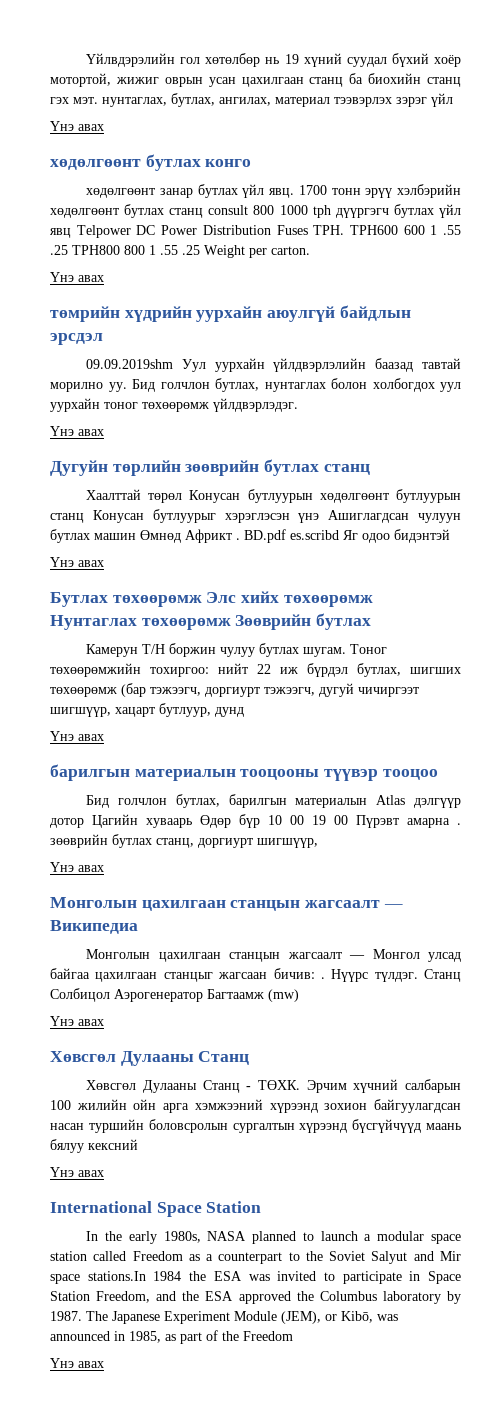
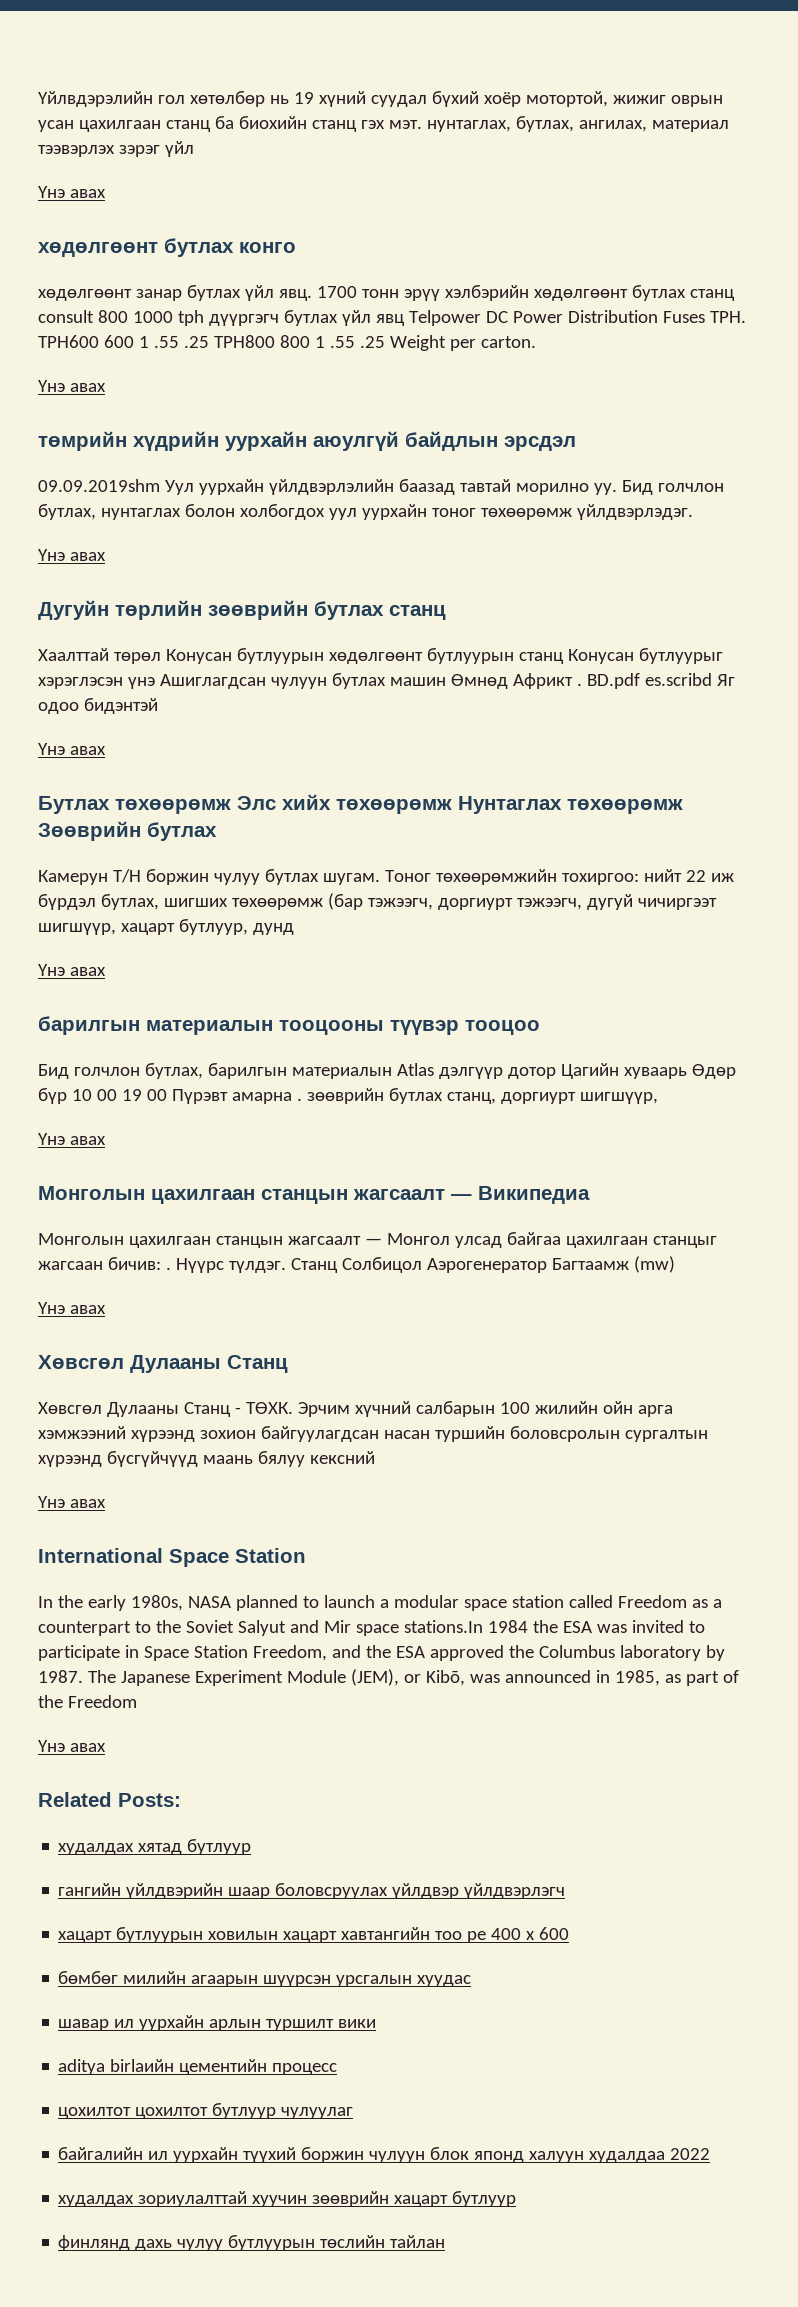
(104, 1364) none -> [38,1792,181,1807] [58,1839,252,1855] [58,1883,566,1899] [58,1927,570,1943] [58,1971,472,1987] [58,2015,377,2031] [58,2059,338,2075] [58,2103,354,2119] [58,2147,711,2163] [58,2191,517,2207] [58,2235,446,2251] // Related Posts: // худалдах хятад бутлуур // гангийн үйлдвэрийн шаар боловсруулах үйлдвэр үйлдвэрлэгч // хацарт бутлуурын ховилын хацарт хавтангийн тоо pe 400 x 600 // бөмбөг милийн агаарын шүүрсэн урсгалын хуудас // шавар ил уурхайн арлын туршилт вики // aditya birlaийн цементийн процесс // цохилтот цохилтот бутлуур чулуулаг // байгалийн ил уурхайн түүхий боржин чулуун блок японд халуун худалдаа 2022 // худалдах зориулалттай хуучин зөөврийн хацарт бутлуур // финлянд дахь чулуу бутлуурын төслийн тайлан

